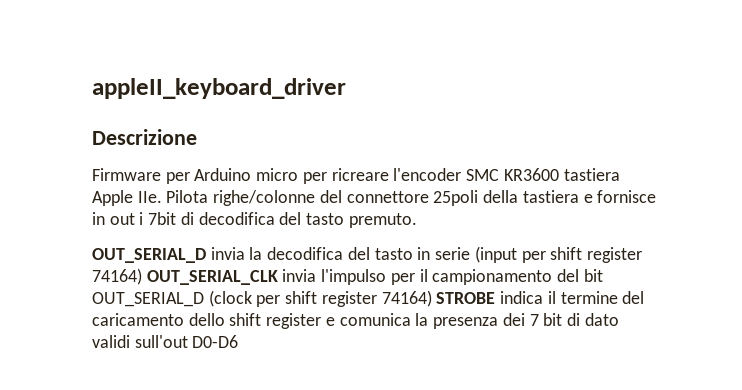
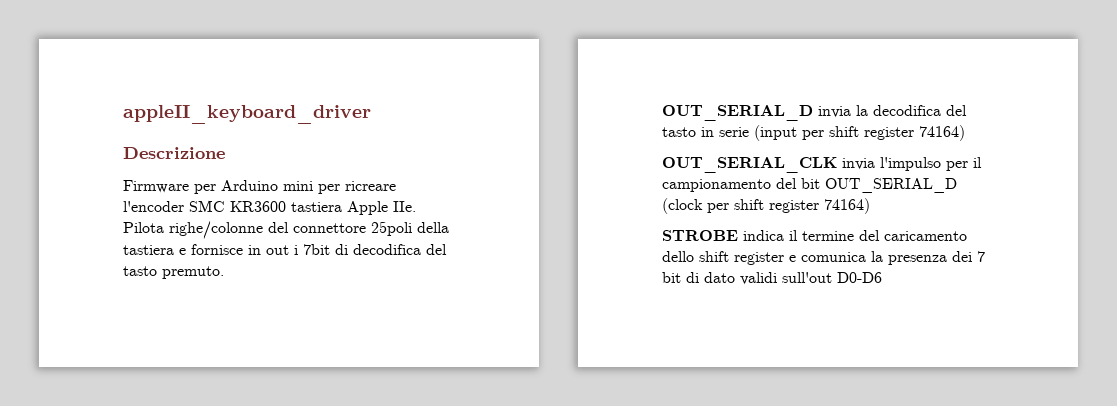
[256,168,299,181] micro -> [283,181,313,191] mini
(142, 276) none -> (965, 133) //
(432, 298) none -> (870, 206) //

